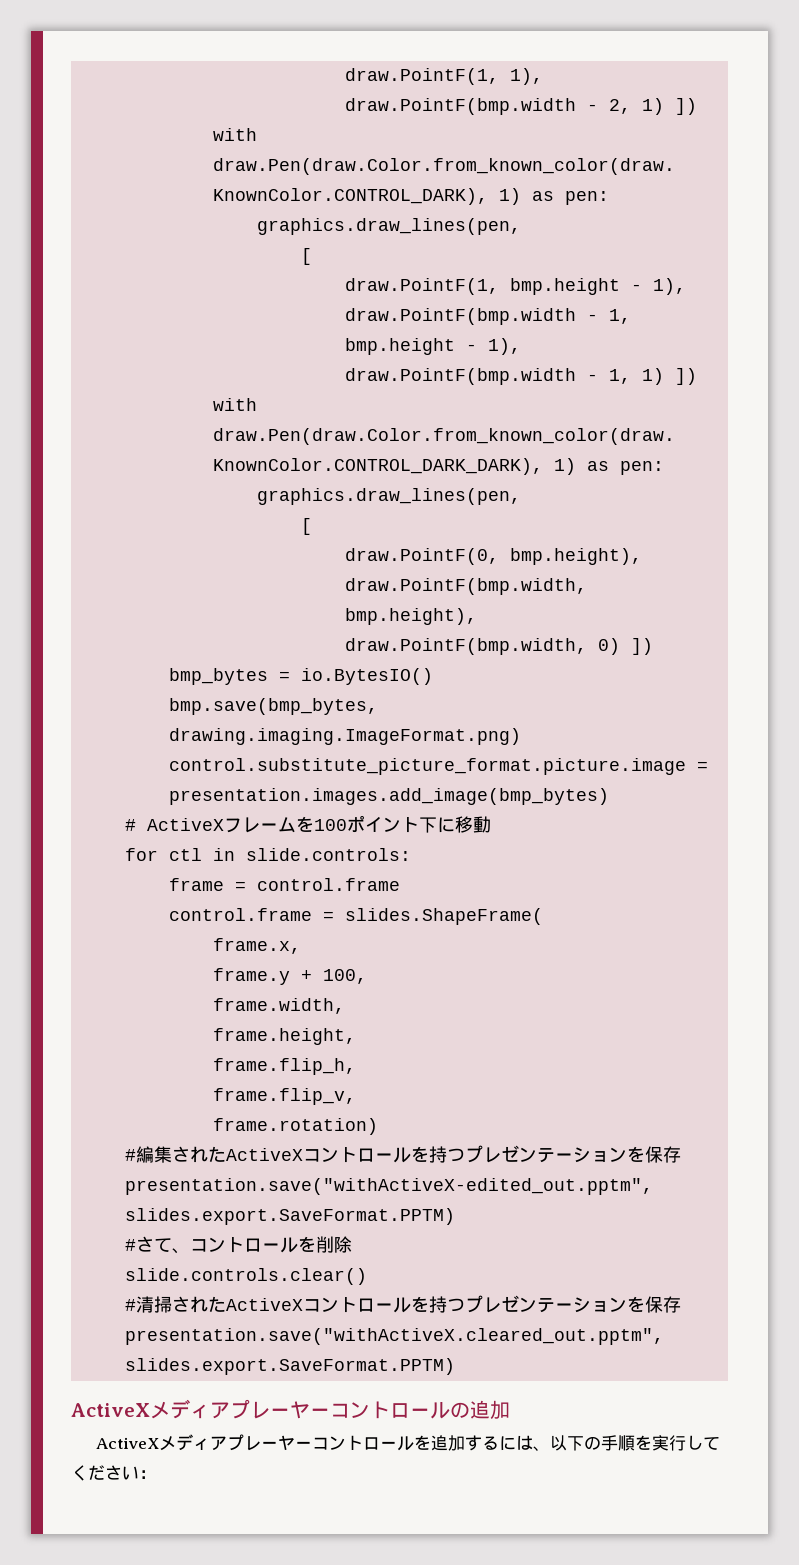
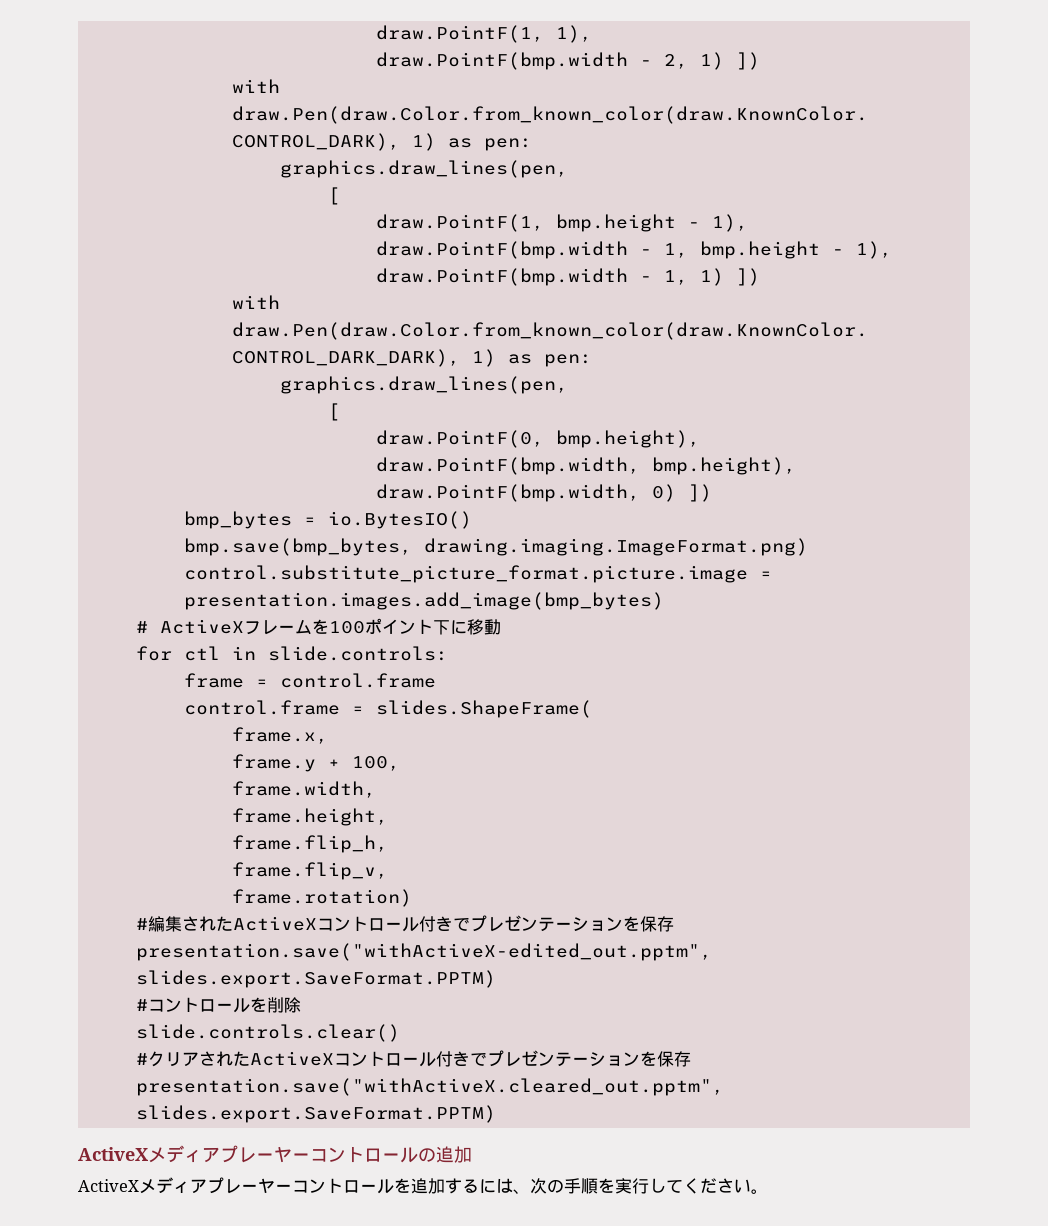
[411,1146,466,1163] を持つ -> [418,916,470,932] 付きで
[136,1236,191,1254] さて、 -> (148, 1005) none
[136,1296,466,1313] 清掃されたActiveXコントロールを持つ -> [147,1051,487,1067] クリアされたActiveXコントロール付きで
[550,1435,585,1451] 以下 -> [530,1178,547,1194] 次
[139,1470,156,1479] ： -> [751,1189,768,1194] 。

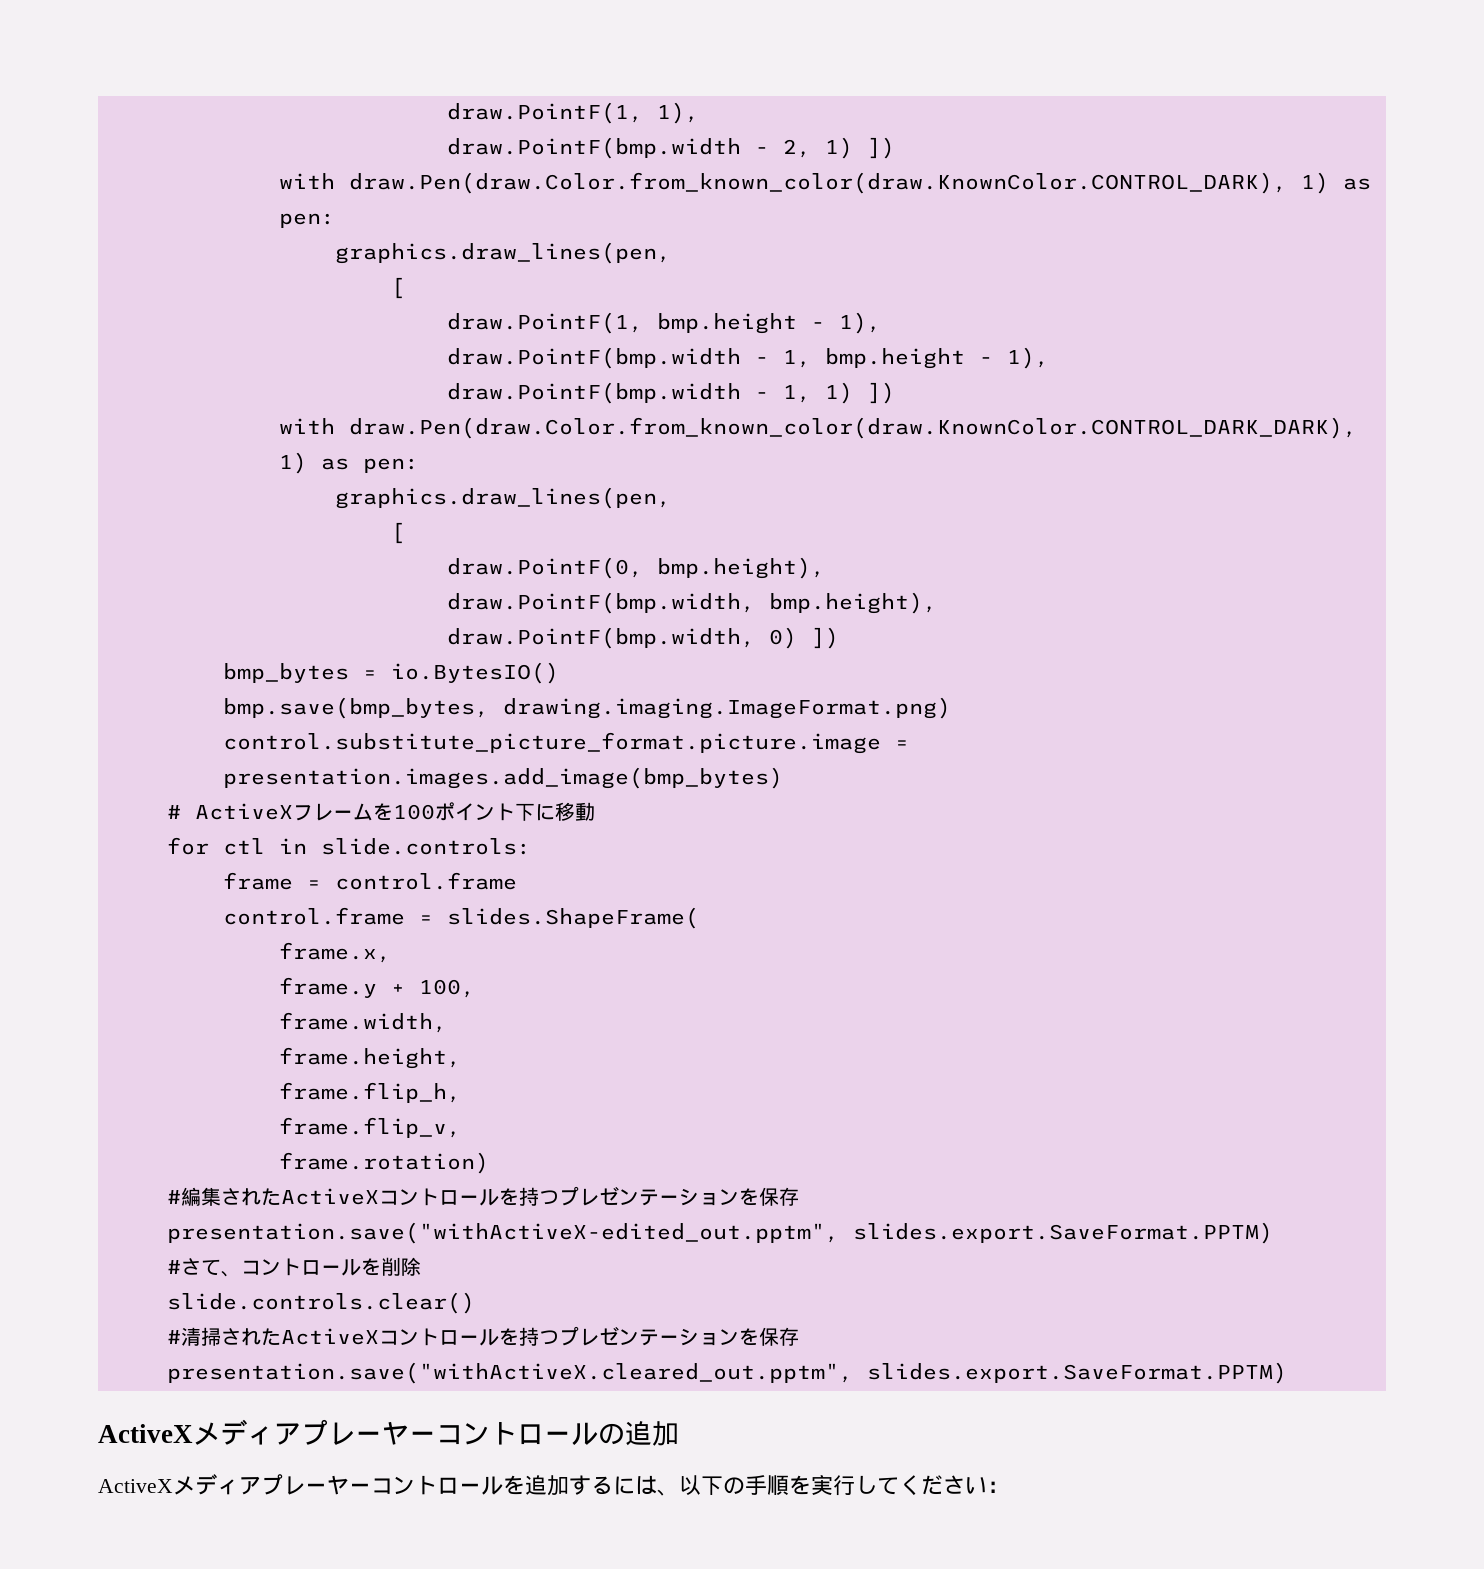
[418,916,470,932] 付きで -> [498,1187,559,1206] を持つ
(148, 1005) none -> [180,1258,241,1277] さて、
[147,1051,487,1067] クリアされたActiveXコントロール付きで -> [180,1327,559,1346] 清掃されたActiveXコントロールを持つ
[530,1178,547,1194] 次 -> [679,1475,723,1495] 以下
[751,1189,768,1194] 。 -> [987,1481,1009,1493] ：

